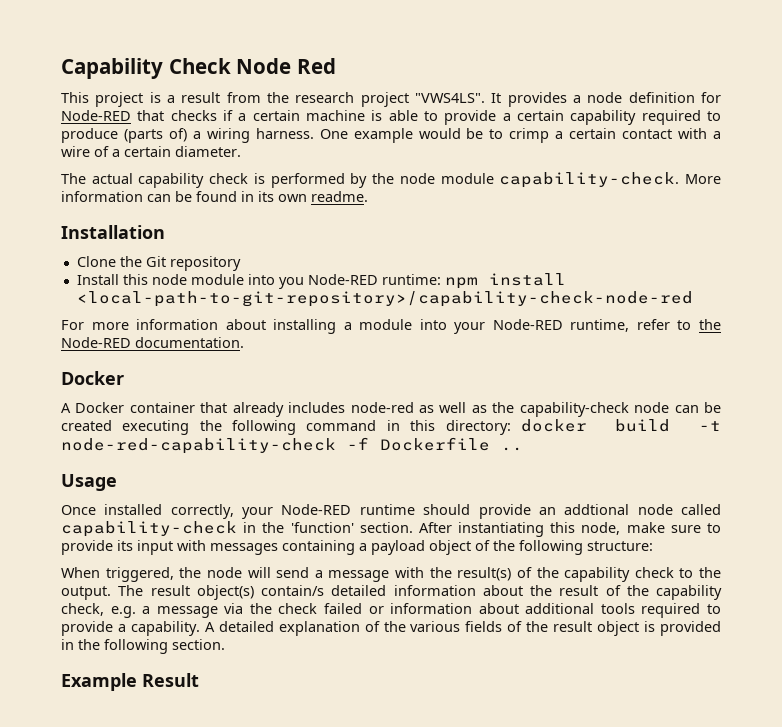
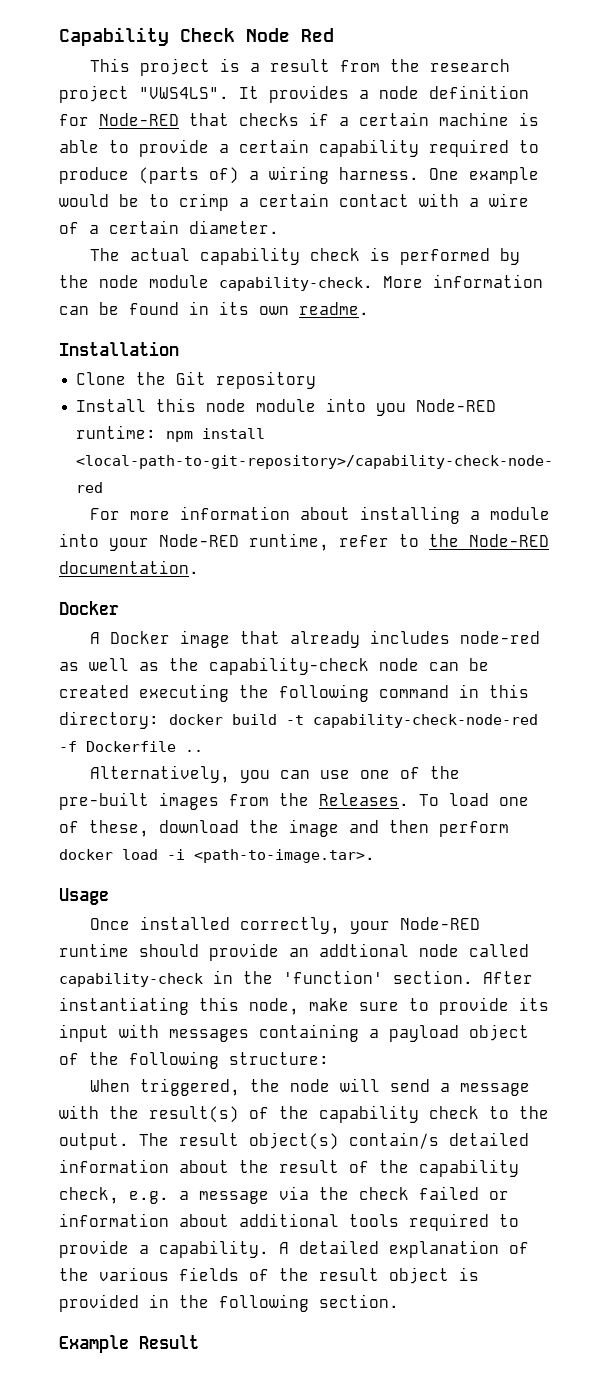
[129,402,195,413] container -> [179,630,230,648] image
[61,438,336,454] node-red-capability-check -> [313,714,538,728] capability-check-node-red
(523, 449) none -> [89,765,460,783] [59,792,529,810] [59,819,509,837] [59,849,375,863] // Alternatively, you can use one of the pre-built images from the Releases. To load one of these, download the image and then perform docker load -i <path-to-image.tar>.

